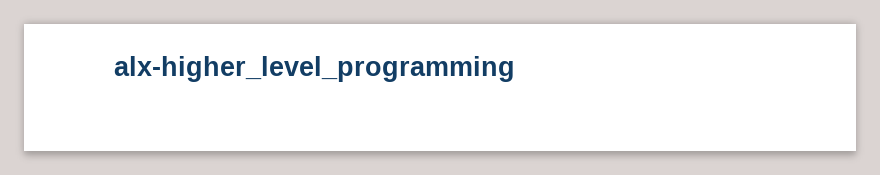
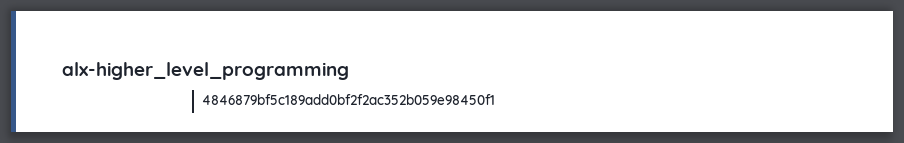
(515, 69) none -> [201,94,495,105] // 4846879bf5c189add0bf2f2ac352b059e98450f1

